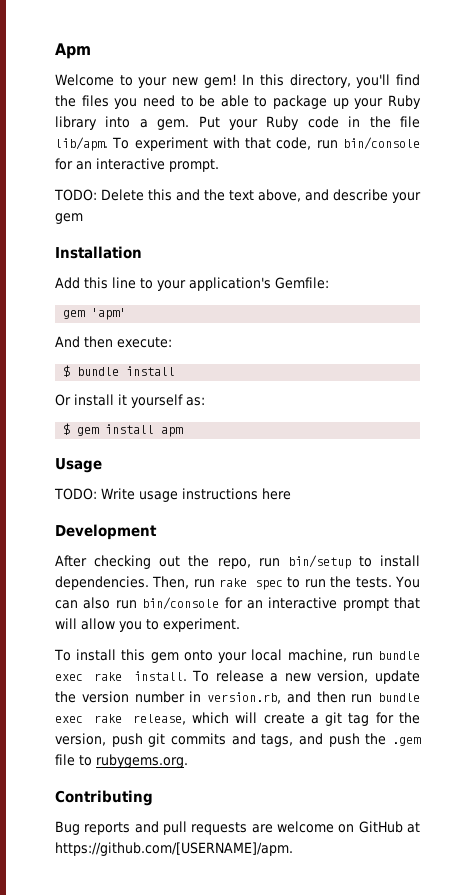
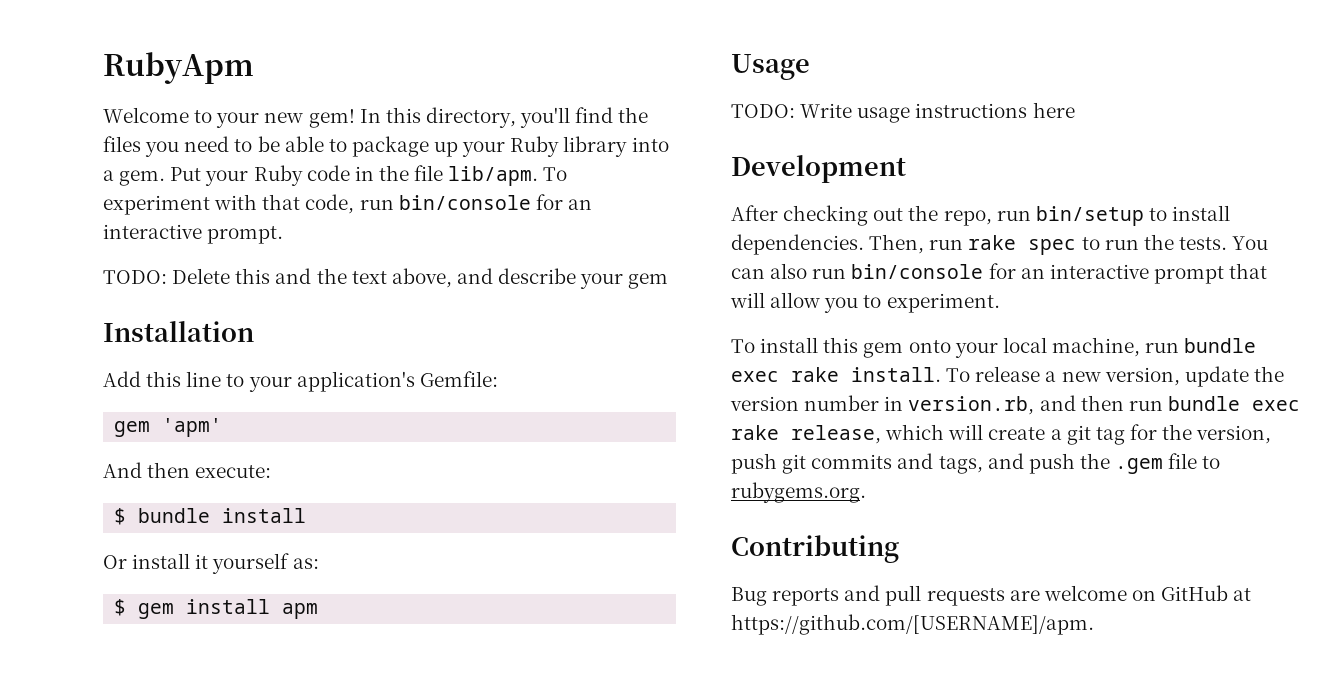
[55,43,91,59] Apm -> [103,52,254,84] RubyApm

